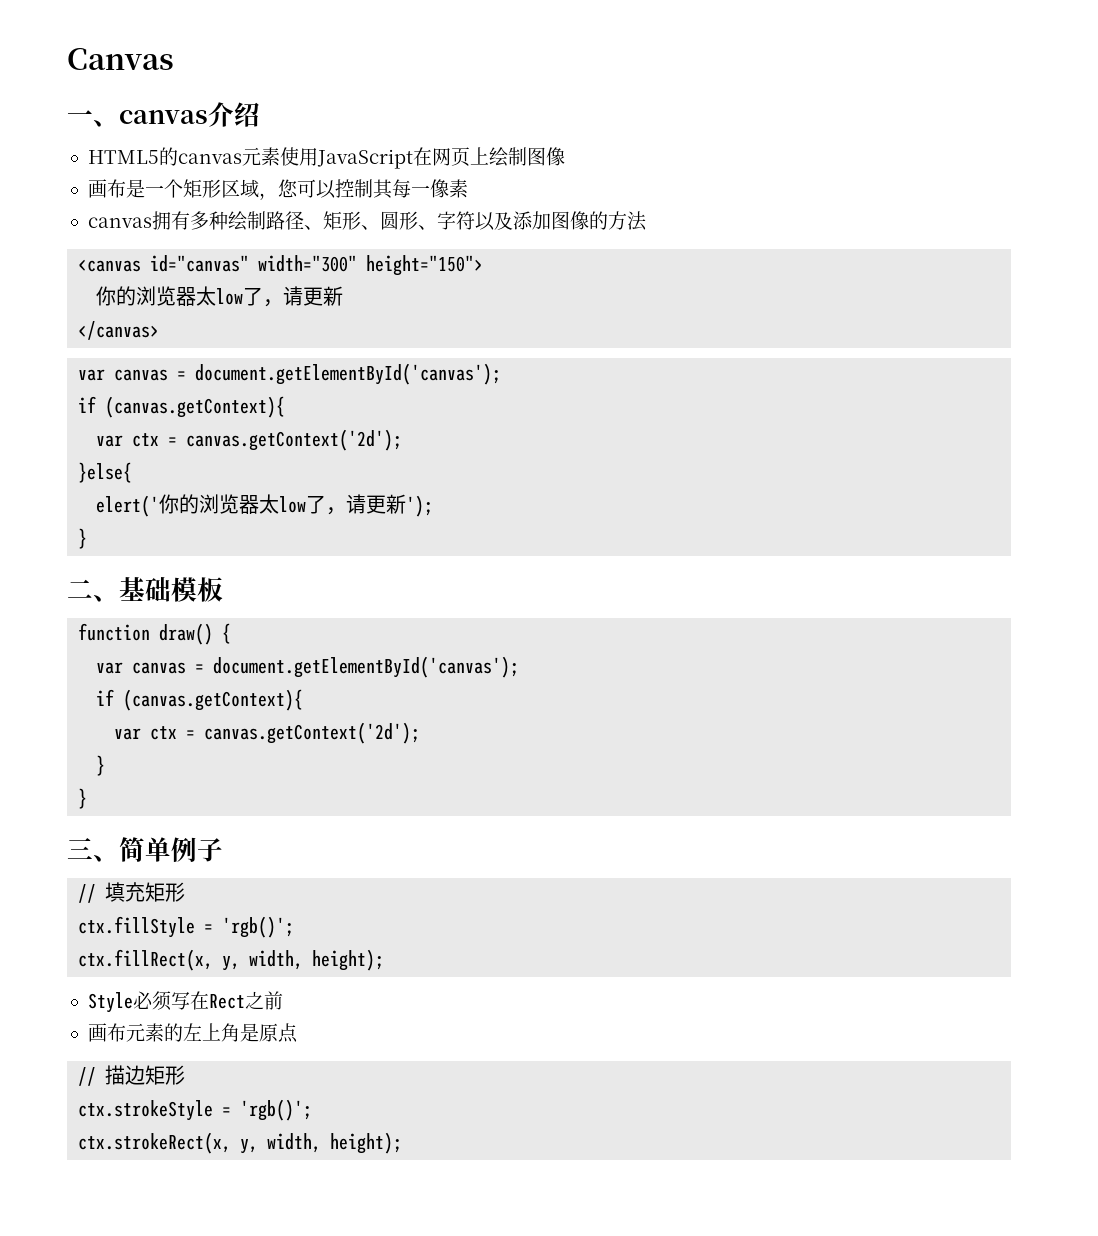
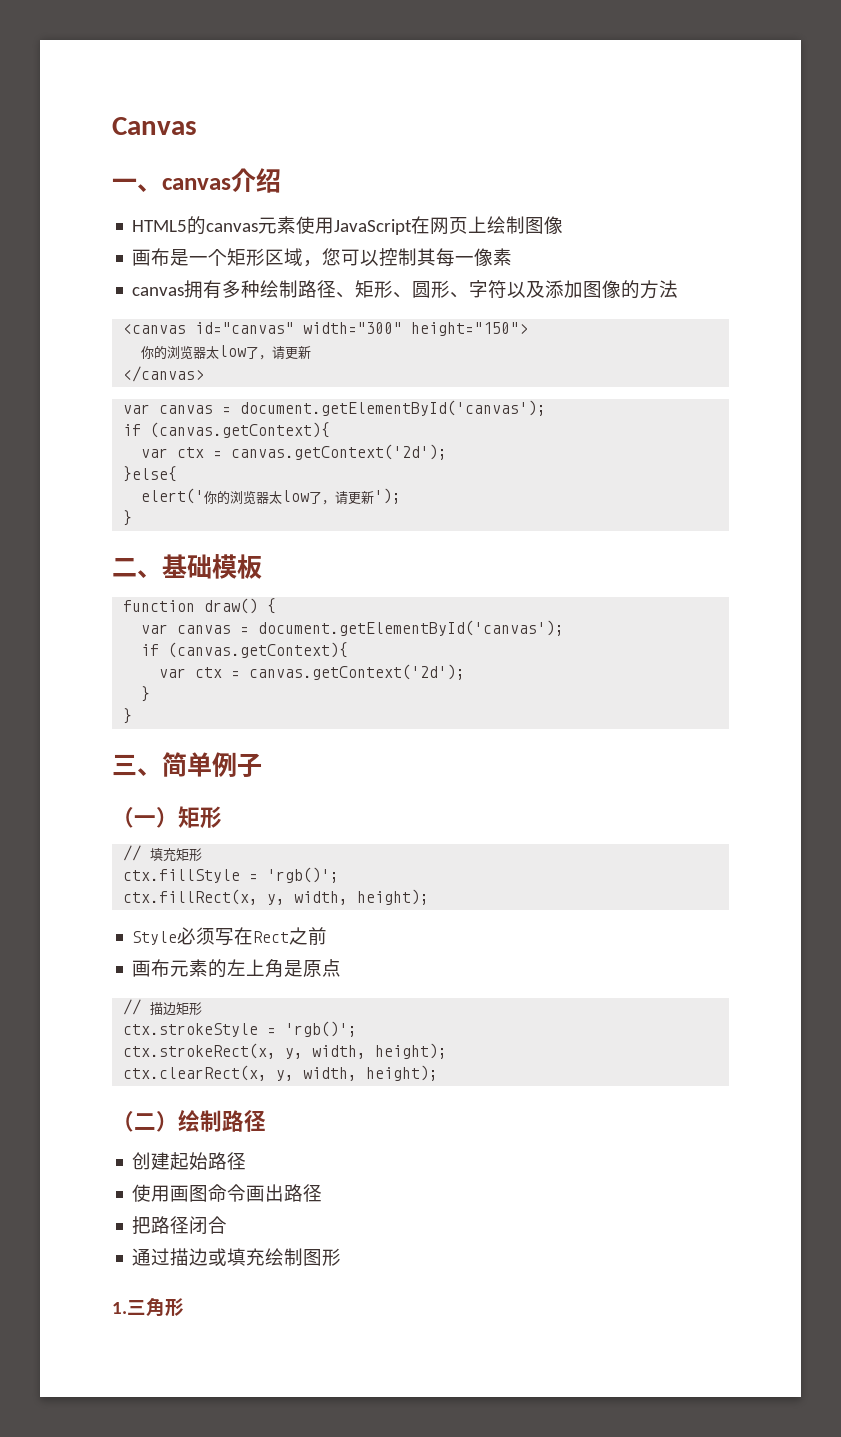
(223, 850) none -> [112,806,222,828] // （一）矩形
(403, 1143) none -> [123,1065,439,1081] [112,1109,266,1132] [132,1152,247,1170] [132,1184,323,1202] [132,1216,228,1235] [132,1248,342,1266] [112,1298,184,1317] // ctx.clearRect(x, y, width, height); // （二）绘制路径 // 创建起始路径 // 使用画图命令画出路径 // 把路径闭合 // 通过描边或填充绘制图形 // 1.三角形

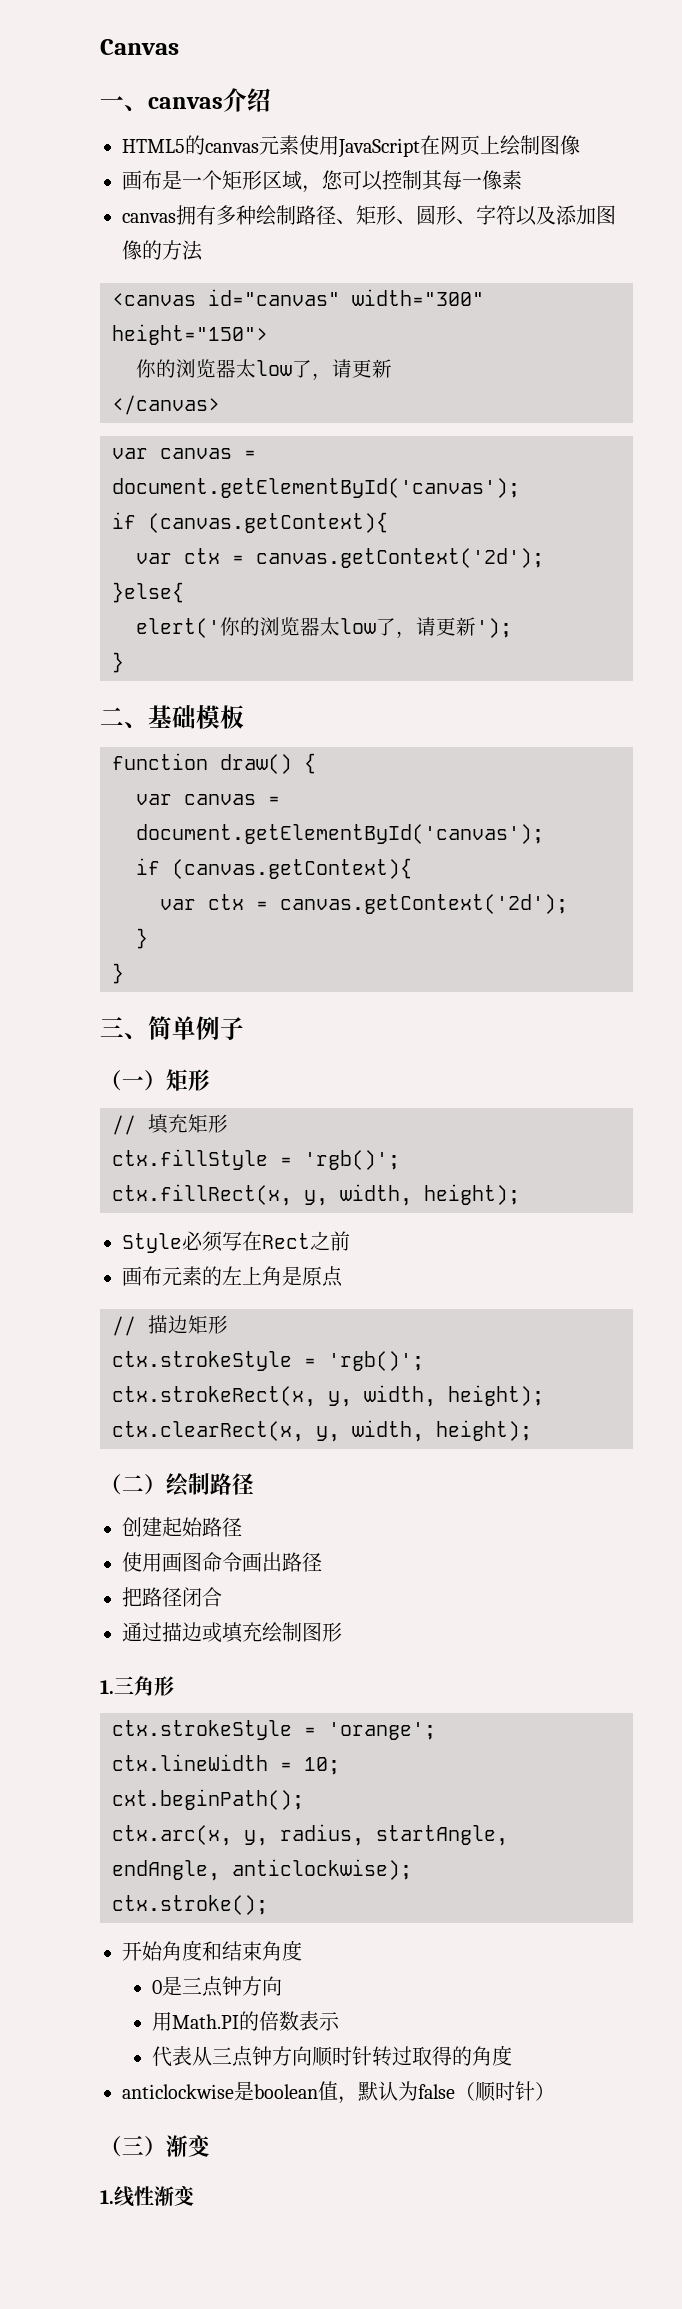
(184, 1307) none -> [112,1720,436,1740] [112,1754,340,1775] [112,1789,304,1810] [112,1824,508,1846] [112,1859,412,1881] [112,1895,268,1915] [122,1940,302,1961] [152,1976,283,1997] [152,2011,341,2031] [152,2045,513,2067] [122,2081,555,2104] [100,2135,210,2157] [100,2185,195,2207] // ctx.strokeStyle = 'orange'; // ctx.lineWidth = 10; // cxt.beginPath(); // ctx.arc(x, y, radius, startAngle, endAngle, anticlockwise); // ctx.stroke(); // 开始角度和结束角度 // 0是三点钟方向 // 用Math.PI的倍数表示 // 代表从三点钟方向顺时针转过取得的角度 // anticlockwise是boolean值，默认为false（顺时针） // （三）渐变 // 1.线性渐变

